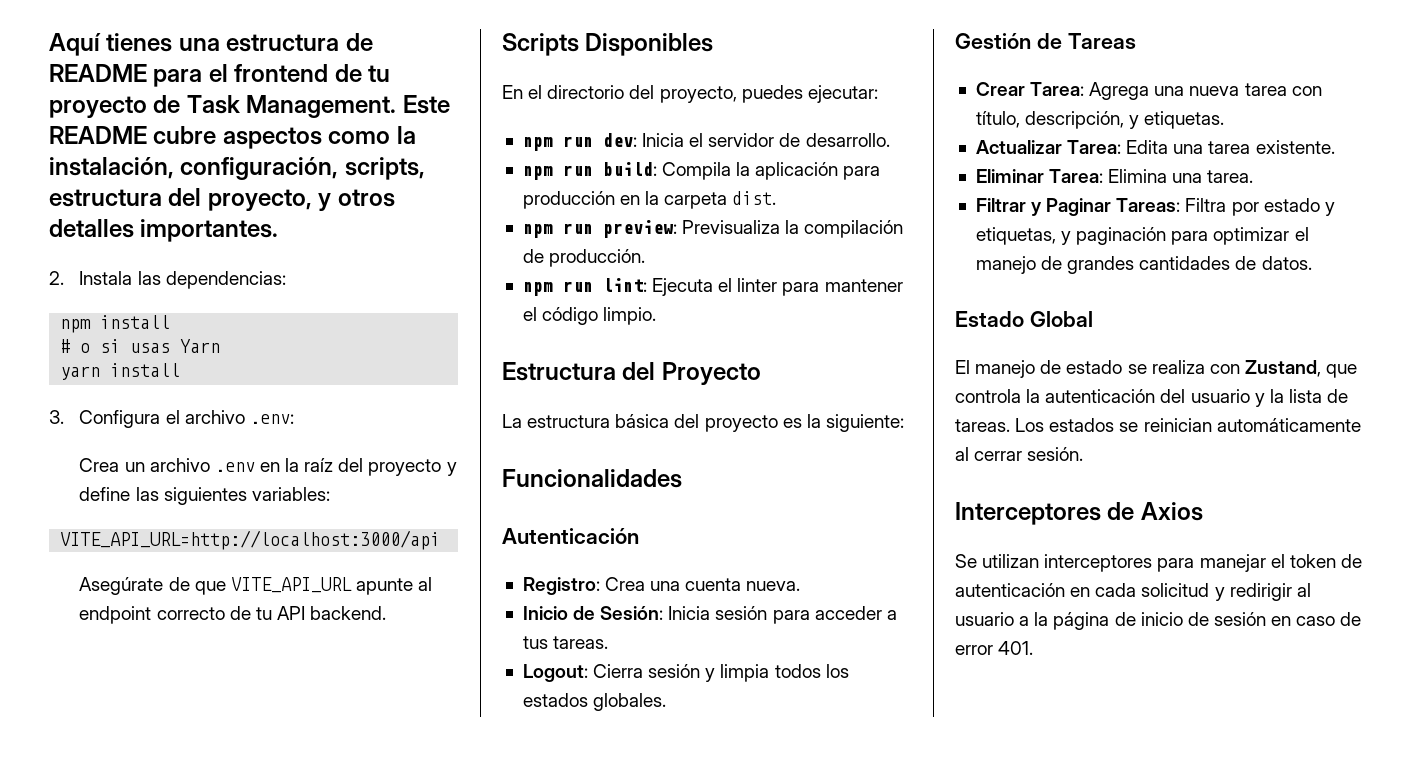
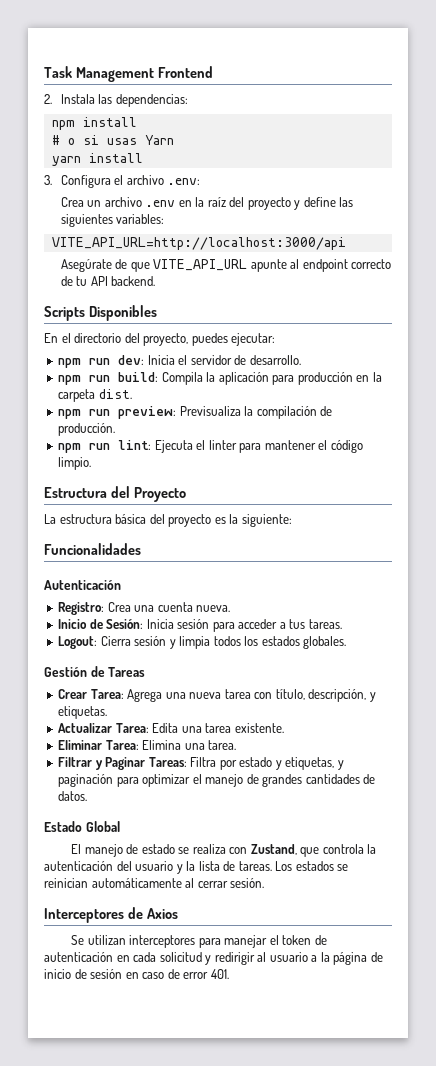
[49,33,373,56] [49,64,391,87] [49,95,450,118] [49,126,416,149] [49,157,425,180] [49,188,395,211] [49,219,279,242] Aquí tienes una estructura de README para el frontend de tu proyecto de Task Management. Este README cubre aspectos como la instalación, configuración, scripts, estructura del proyecto, y otros detalles importantes. -> [44,66,213,82] Task Management Frontend

